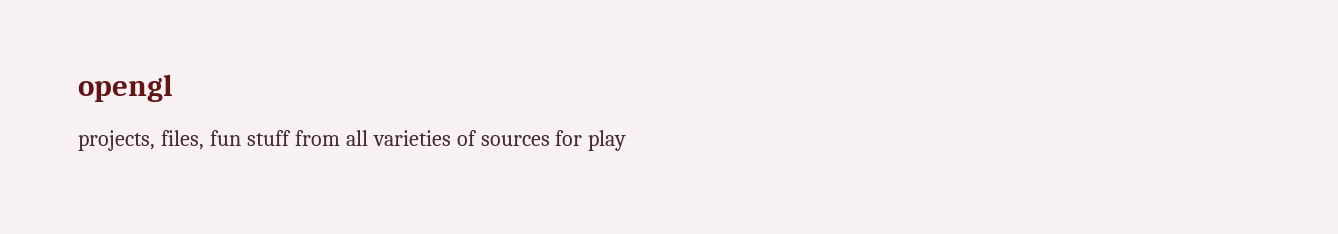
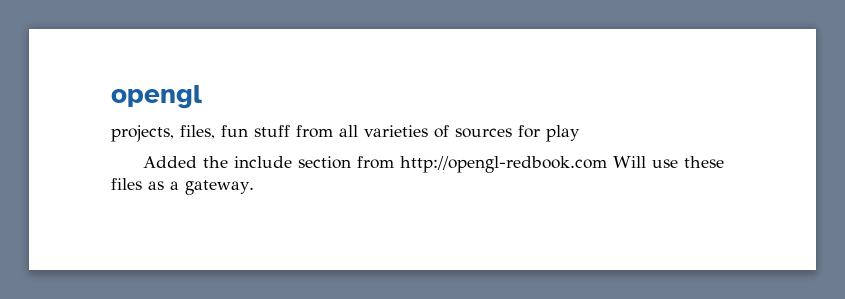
(627, 140) none -> [143,156,725,173] [111,178,254,195] // Added the include section from http://opengl-redbook.com Will use these files as a gateway.

